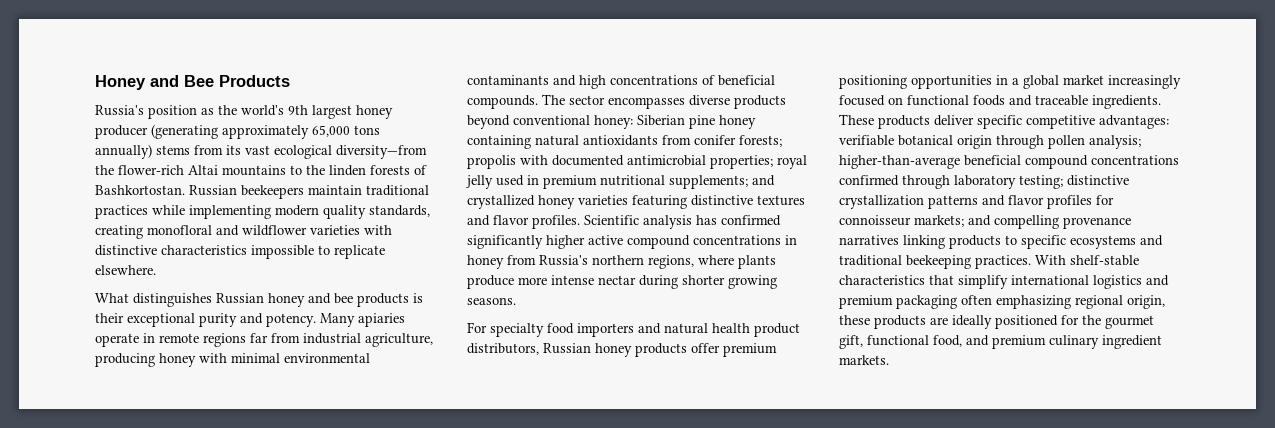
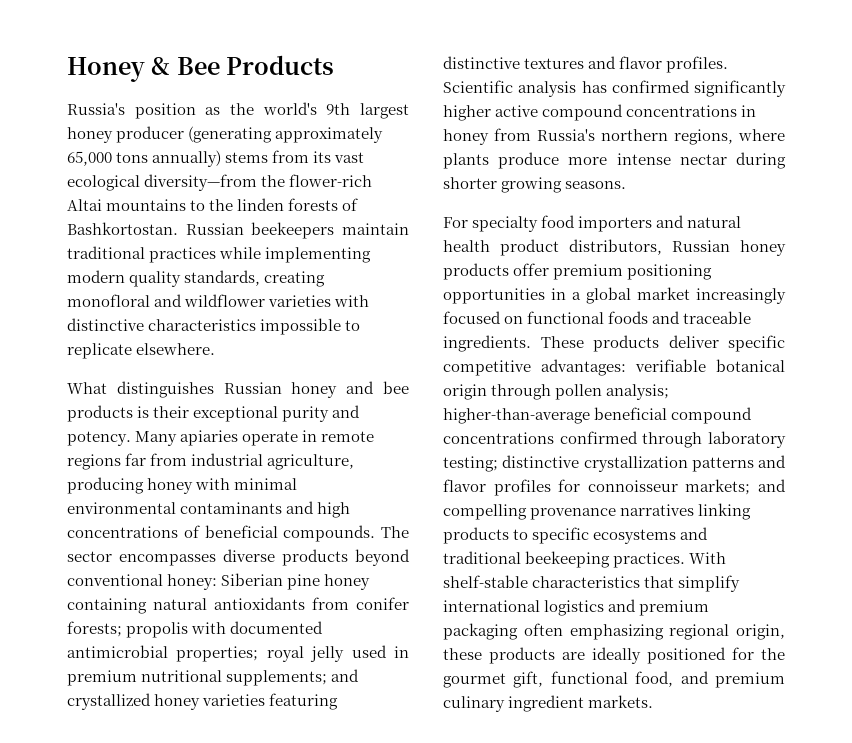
[150,75,179,87] and -> [151,57,171,75] &

